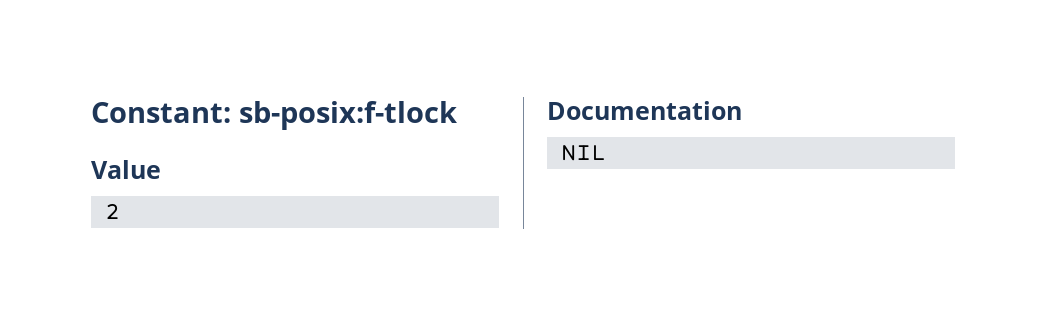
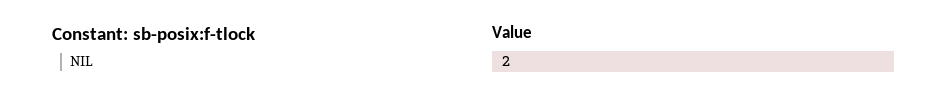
(457, 115) none -> [69,56,93,66] // NIL
[547,101,742,120] [560,145,606,161] // Documentation // NIL -> (511, 60) none

